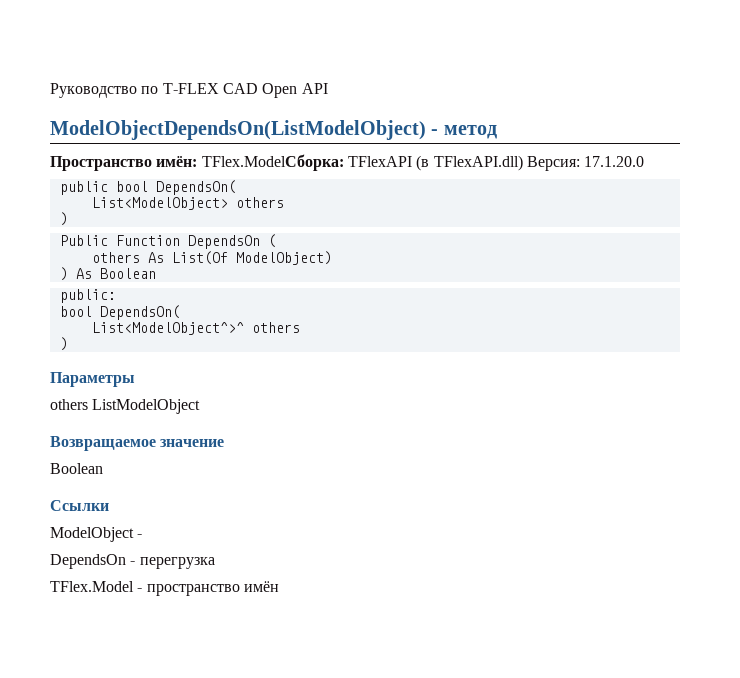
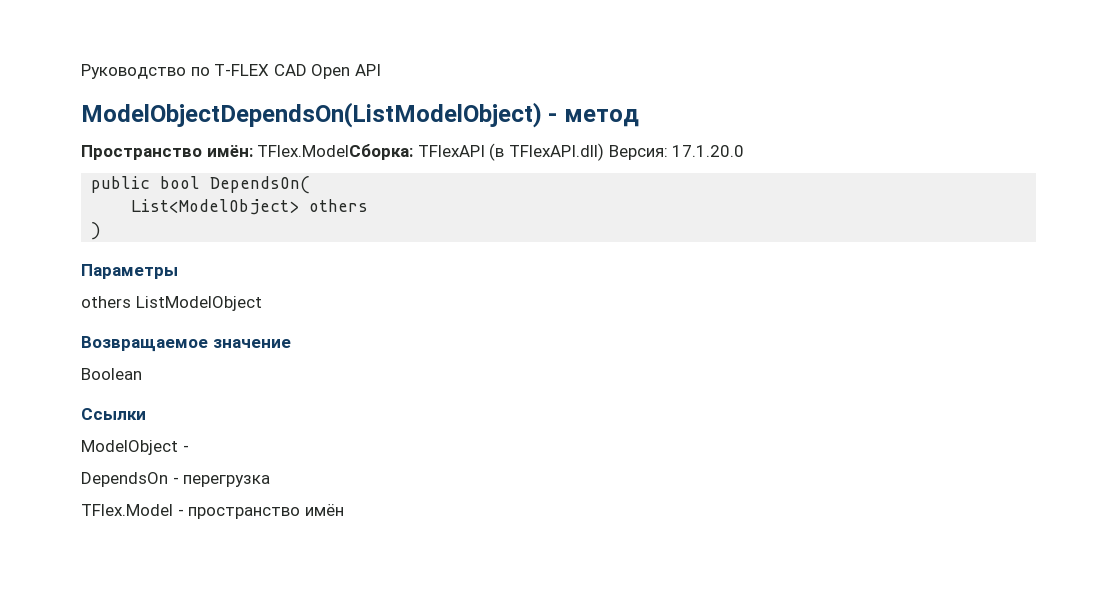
[59,234,276,249] [91,251,332,265] [59,267,156,281] [59,289,116,303] [59,305,180,320] [91,322,300,335] [59,337,68,351] // Public Function DependsOn ( // others As List(Of ModelObject) // ) As Boolean // public: // bool DependsOn( // List<ModelObject^>^ others // ) -> (102, 231) none

